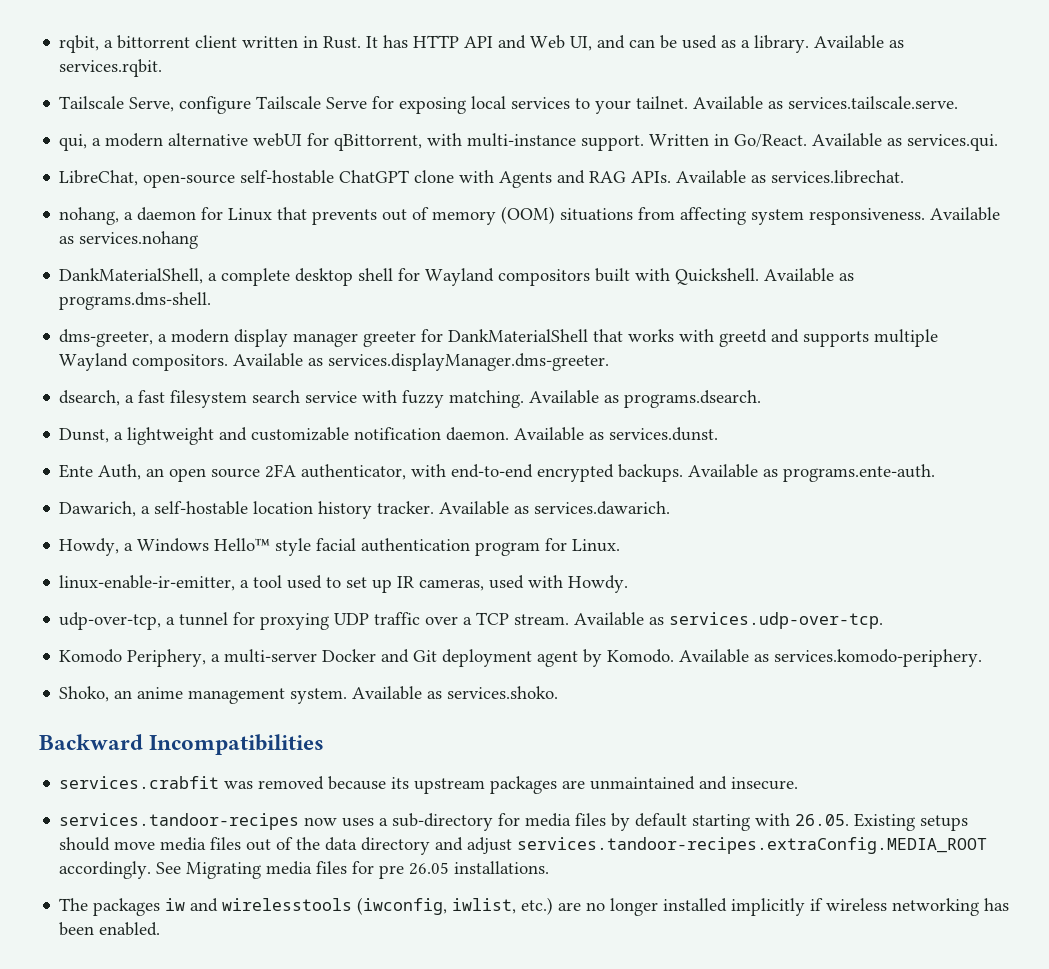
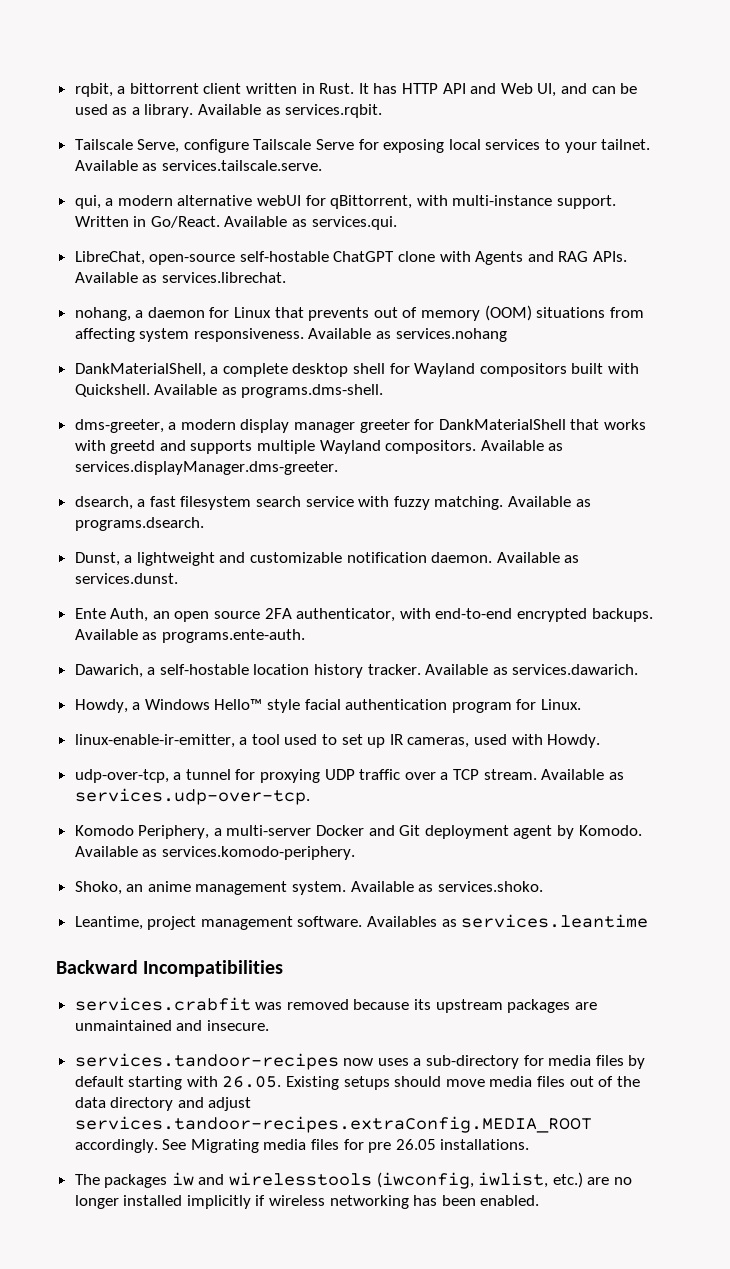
(559, 692) none -> [74,914,649,930] // Leantime, project management software. Availables as services.leantime

